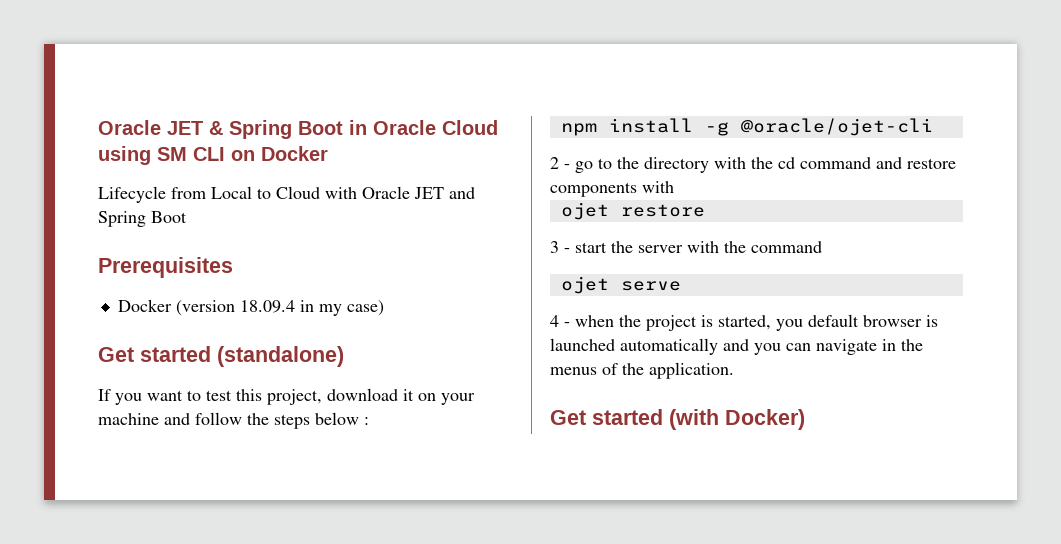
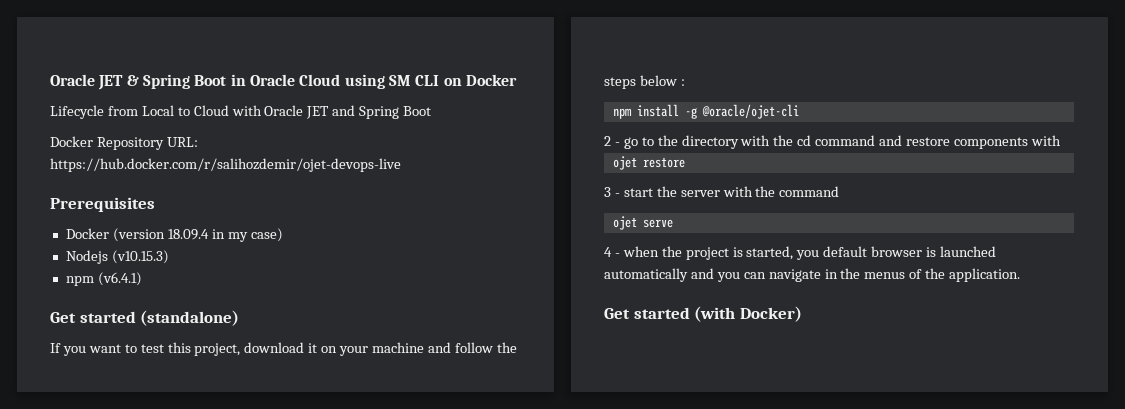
(187, 217) none -> [50,136,198,150] [50,158,401,172] // Docker Repository URL: https://hub.docker.com/r/salihozdemir/ojet-devops-live
(384, 308) none -> [65,250,169,264] [65,272,142,286] // Nodejs (v10.15.3) // npm (v6.4.1)

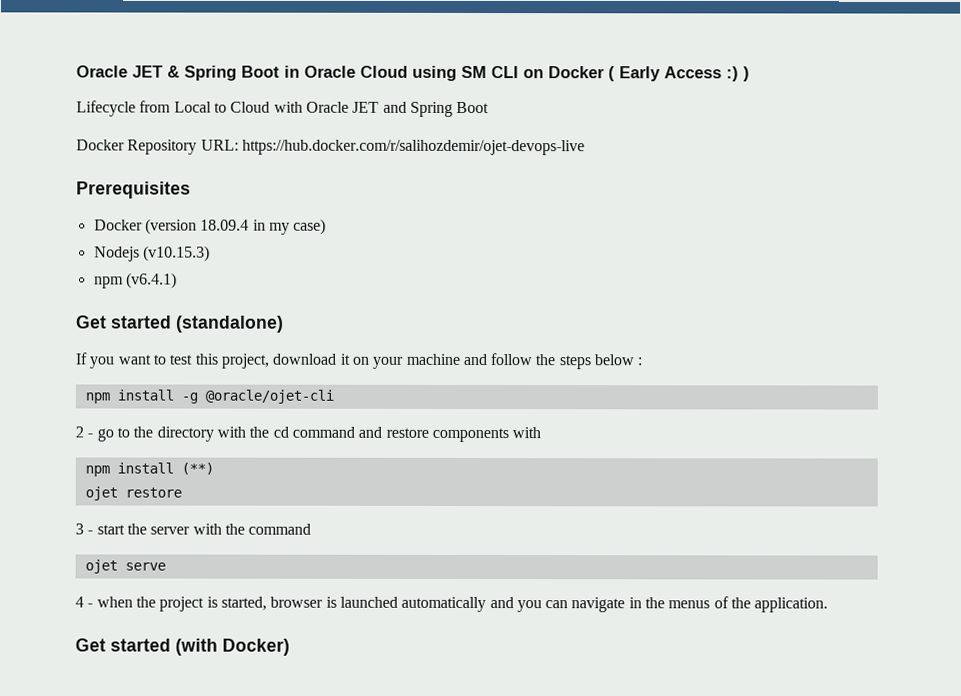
(517, 80) none -> [608,66,750,82] ( Early Access :) )
(1061, 140) none -> [84,462,214,477] // npm install (**)
[796,246,868,260] you default -> (267, 603) none

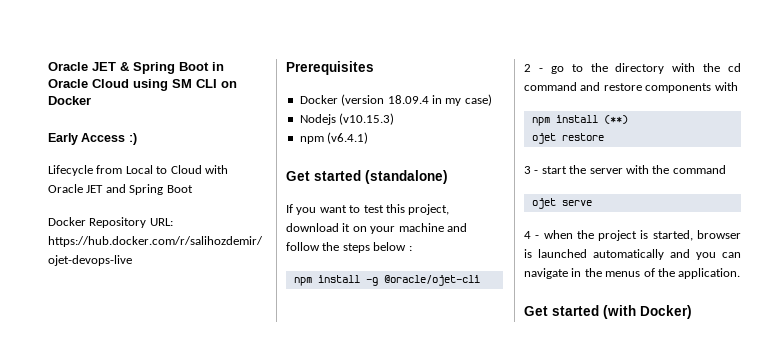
[608,66,615,82] ( -> (91, 100) //
[743,66,750,82] ) -> (137, 139) none

